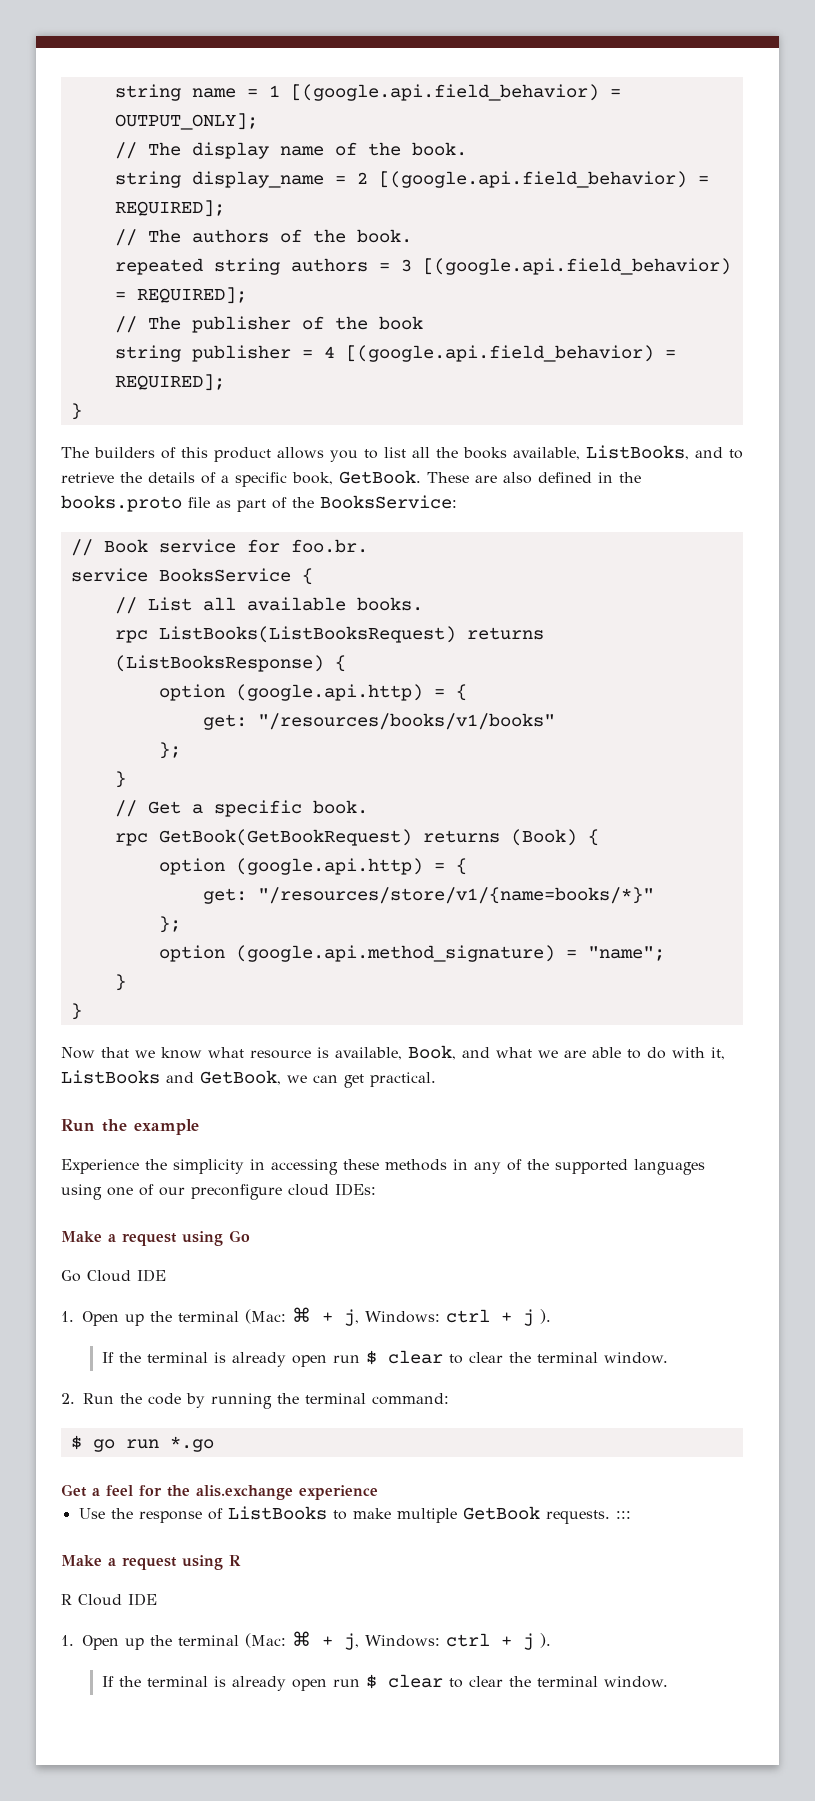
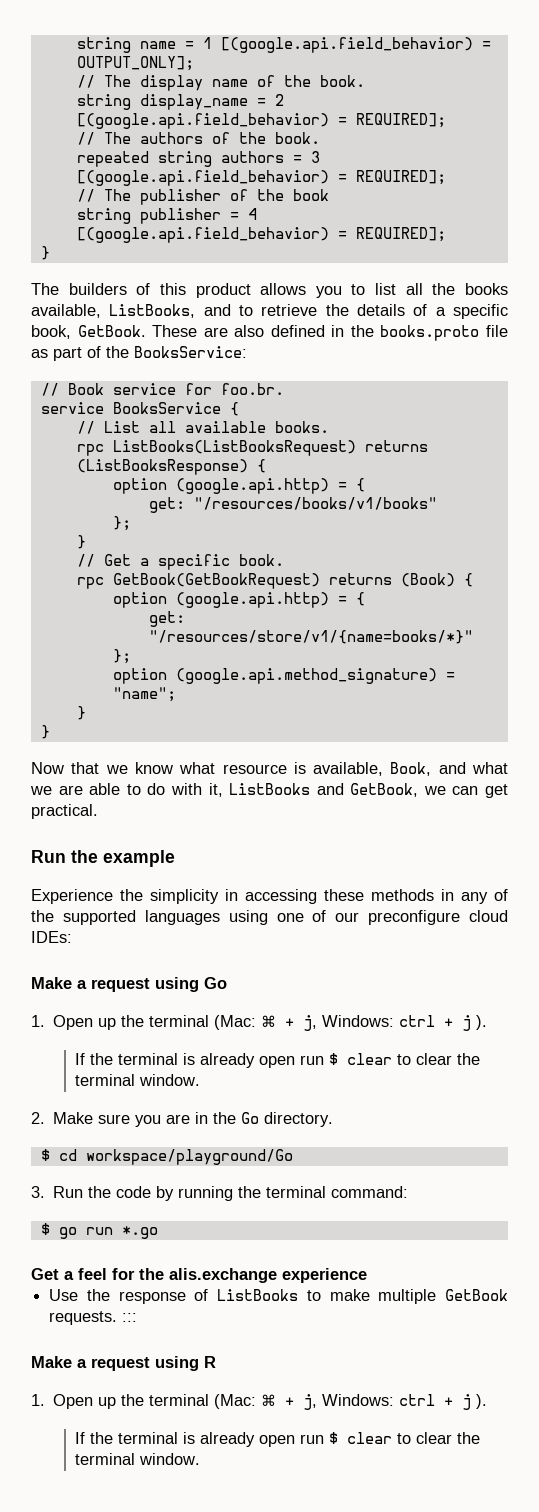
[61,1269,166,1282] // Go Cloud IDE -> (227, 983) none
(75, 1398) none -> [53,1112,334,1127] [40,1149,293,1165] [31,1186,45,1198] Make sure you are in the Go directory. // $ cd workspace/playground/Go // 3.
[61,1593,157,1606] // R Cloud IDE -> (216, 1362) none

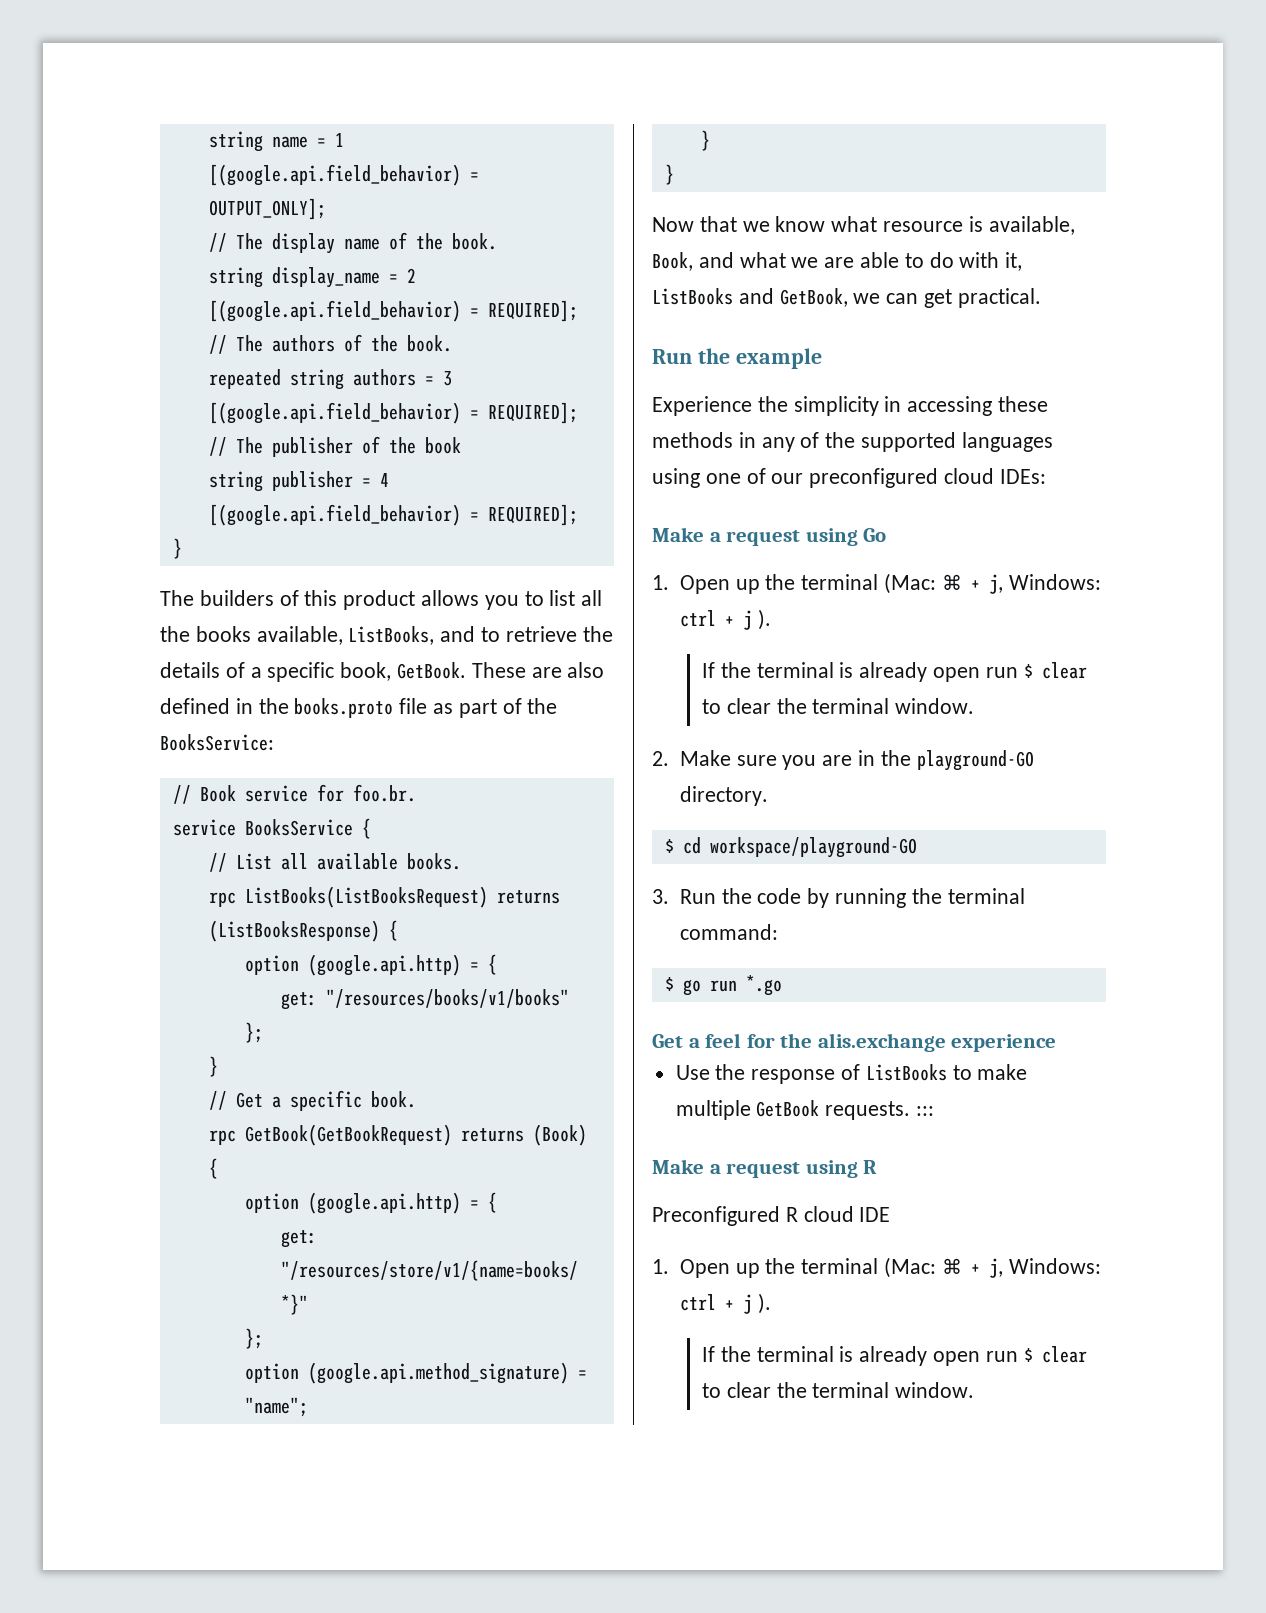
[368,910,461,925] preconfigure -> [809,468,939,488] preconfigured
[241,1112,260,1124] Go -> [916,750,1034,771] playground-GO
[85,1149,293,1165] workspace/playground/Go -> [709,837,917,858] workspace/playground-GO
(216, 1362) none -> [652,1206,891,1226] // Preconfigured R cloud IDE

